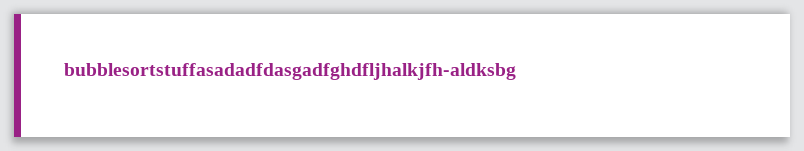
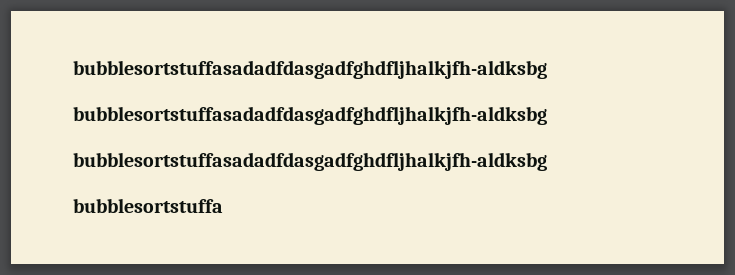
[64,63,516,80] bubblesortstuffasadadfdasgadfghdfljhalkjfh-aldksbg -> [73,60,547,79] [73,106,547,125] [73,152,547,171] [73,198,223,213] bubblesortstuffasadadfdasgadfghdfljhalkjfh-aldksbg // bubblesortstuffasadadfdasgadfghdfljhalkjfh-aldksbg // bubblesortstuffasadadfdasgadfghdfljhalkjfh-aldksbg // bubblesortstuffa

